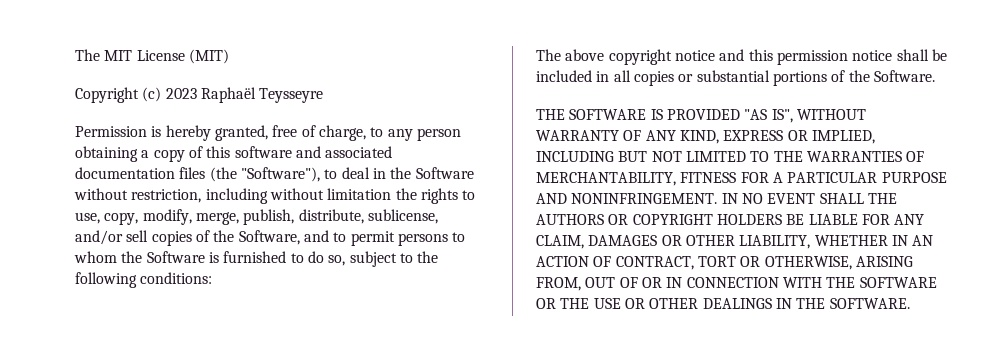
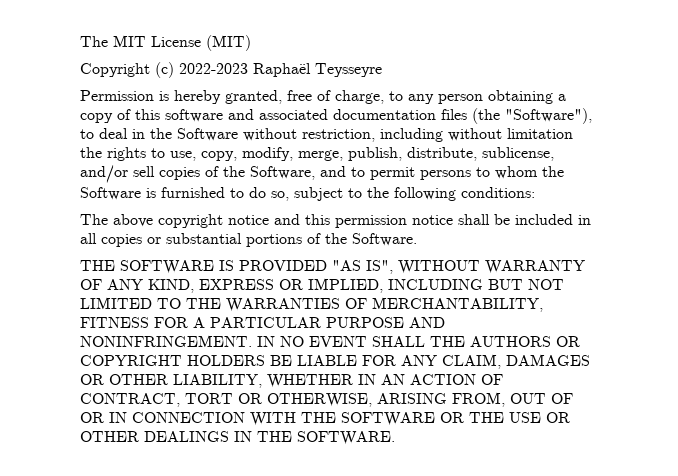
[165,88,197,99] 2023 -> [179,63,248,74] 2022-2023

